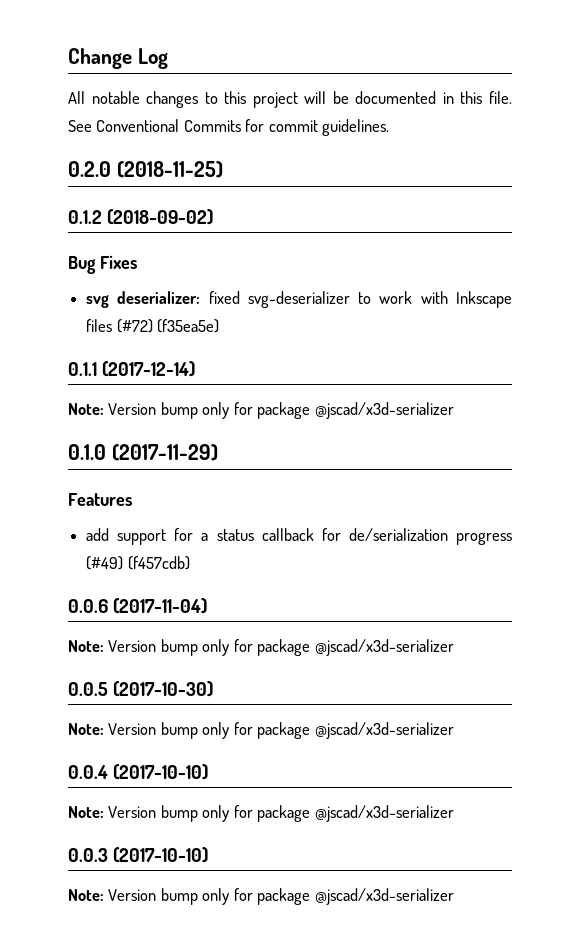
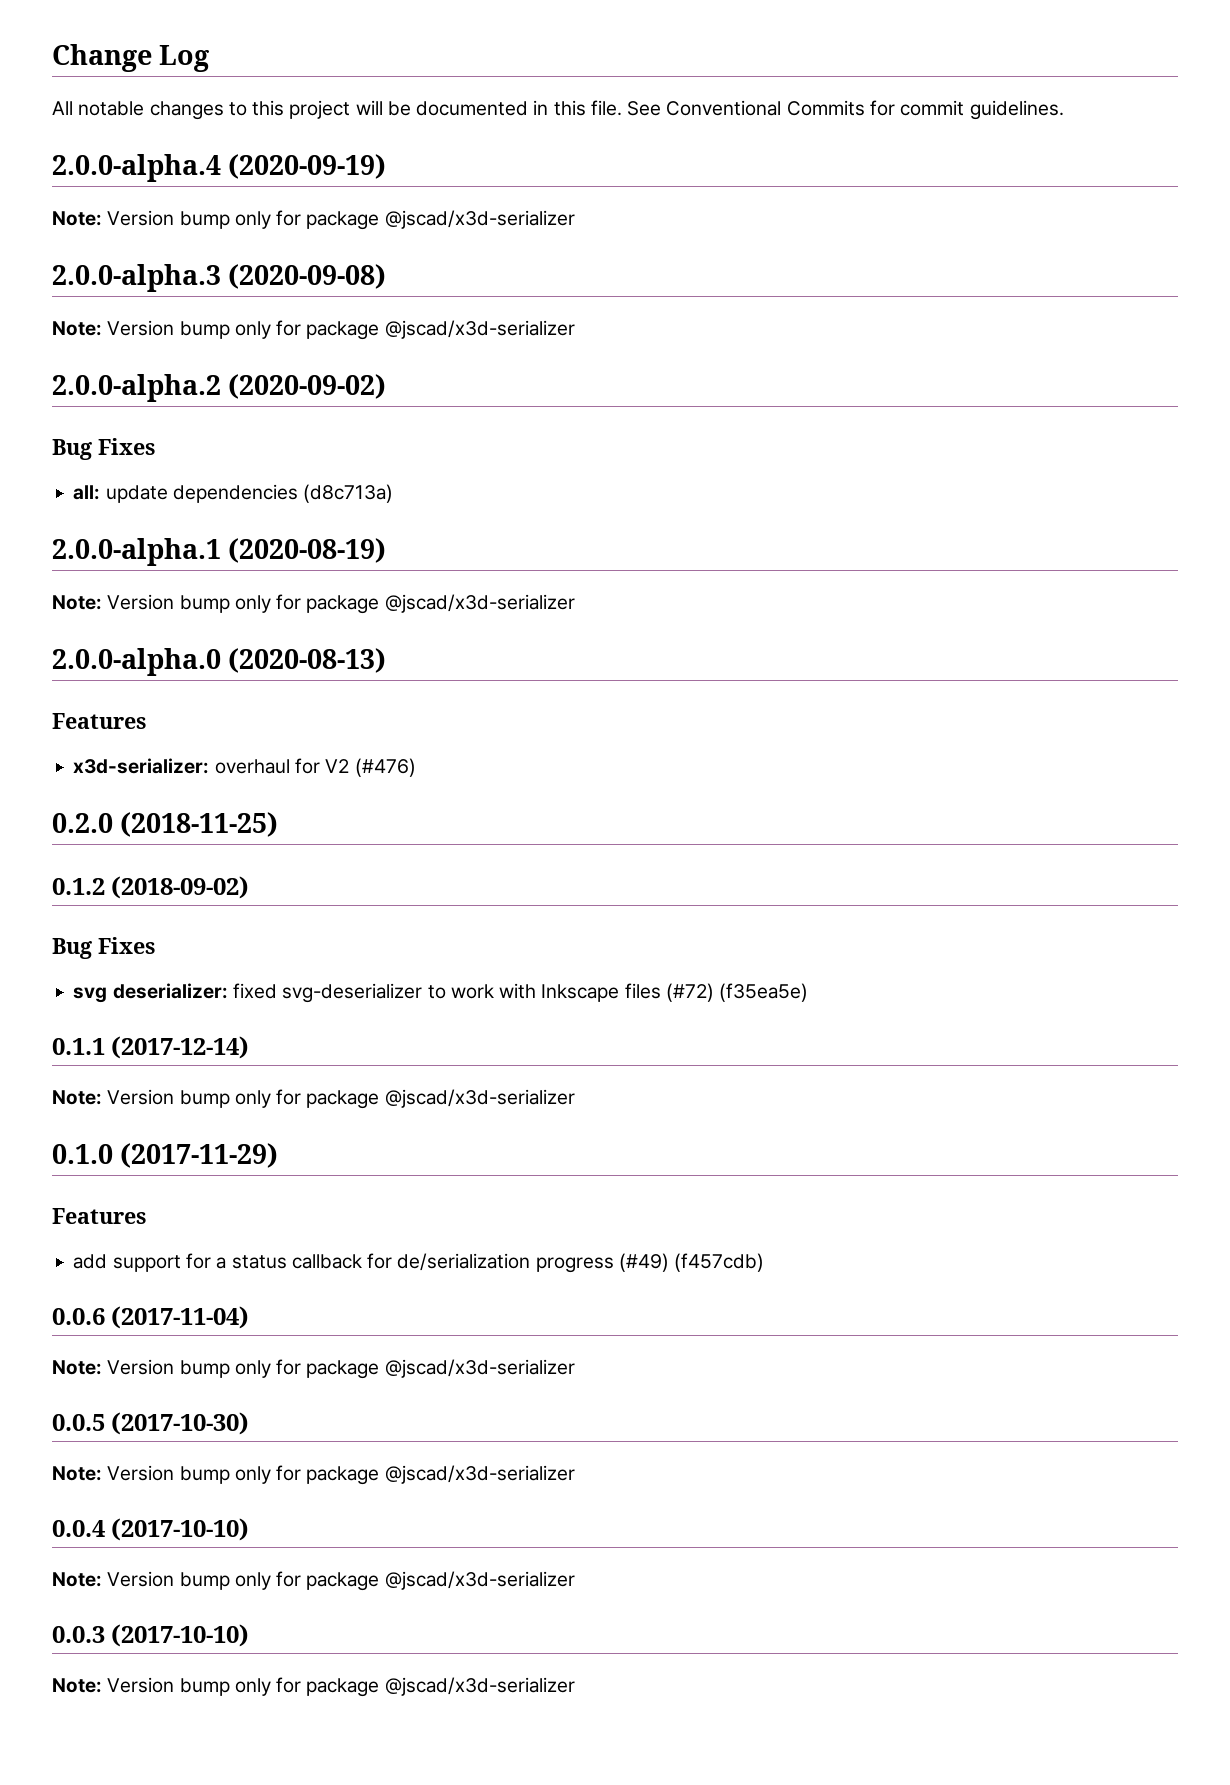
(390, 127) none -> [52,154,387,182] [52,210,575,230] [52,264,387,292] [52,320,575,340] [52,374,387,402] [52,438,155,460] [73,484,394,503] [52,538,387,566] [52,594,575,614] [52,648,387,676] [52,713,146,729] [73,758,416,777] // 2.0.0-alpha.4 (2020-09-19) // Note: Version bump only for package @jscad/x3d-serializer // 2.0.0-alpha.3 (2020-09-08) // Note: Version bump only for package @jscad/x3d-serializer // 2.0.0-alpha.2 (2020-09-02) // Bug Fixes // all: update dependencies (d8c713a) // 2.0.0-alpha.1 (2020-08-19) // Note: Version bump only for package @jscad/x3d-serializer // 2.0.0-alpha.0 (2020-08-13) // Features // x3d-serializer: overhaul for V2 (#476)

